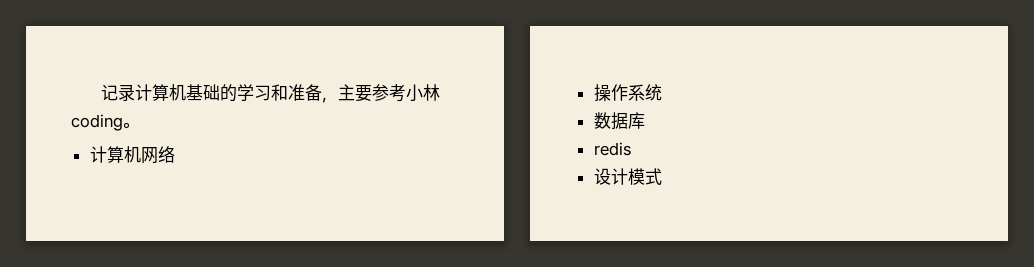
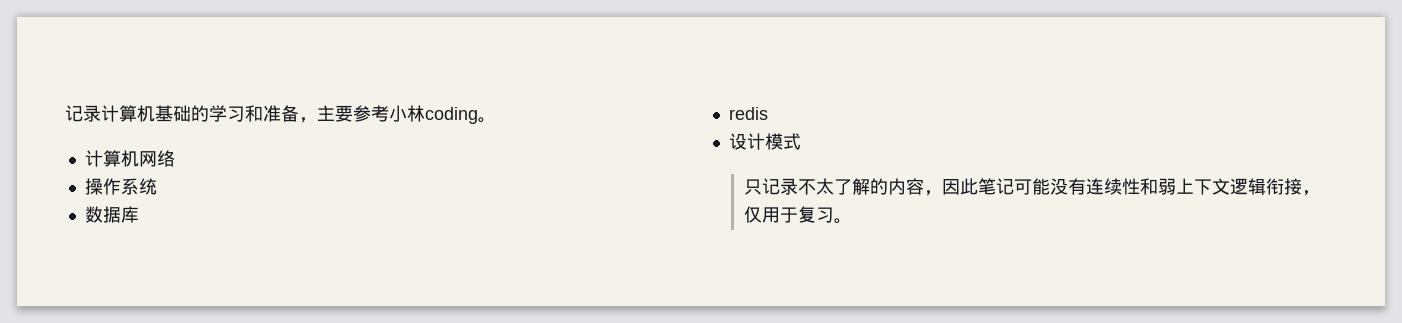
(662, 176) none -> [743,178,1320,196] [743,206,852,224] // 只记录不太了解的内容，因此笔记可能没有连续性和弱上下文逻辑衔接，仅用于复习。

